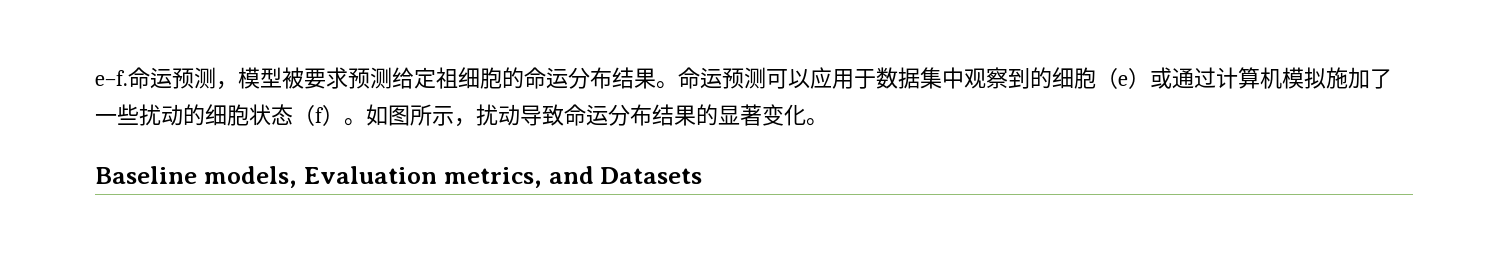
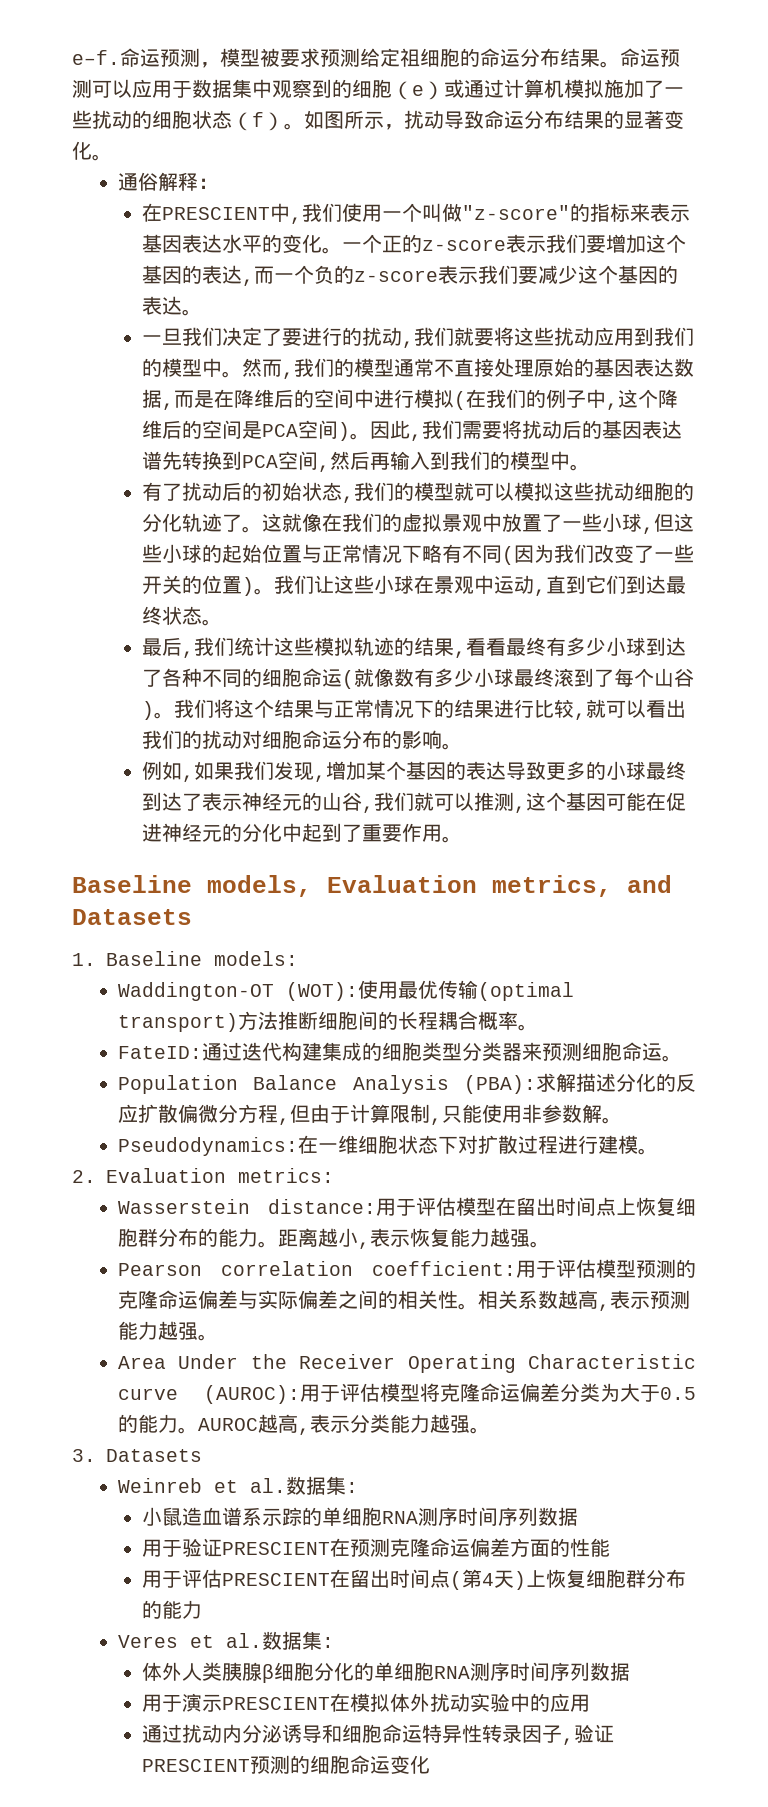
(828, 122) none -> [117,172,218,191] [141,203,690,224] [141,234,686,254] [141,265,678,286] [141,296,202,316] [141,327,694,348] [141,358,694,379] [141,389,678,410] [141,420,682,441] [141,451,590,472] [141,482,694,503] [141,513,694,534] [141,544,694,565] [141,575,686,596] [141,606,222,626] [141,637,686,658] [141,668,694,689] [141,699,686,720] [141,730,462,750] [141,761,686,782] [141,792,686,813] [141,823,462,843] // 通俗解释： // 在PRESCIENT中,我们使用一个叫做"z-score"的指标来表示基因表达水平的变化。一个正的z-score表示我们要增加这个基因的表达,而一个负的z-score表示我们要减少这个基因的表达。 // 一旦我们决定了要进行的扰动,我们就要将这些扰动应用到我们的模型中。然而,我们的模型通常不直接处理原始的基因表达数据,而是在降维后的空间中进行模拟(在我们的例子中,这个降维后的空间是PCA空间)。因此,我们需要将扰动后的基因表达谱先转换到PCA空间,然后再输入到我们的模型中。 // 有了扰动后的初始状态,我们的模型就可以模拟这些扰动细胞的分化轨迹了。这就像在我们的虚拟景观中放置了一些小球,但这些小球的起始位置与正常情况下略有不同(因为我们改变了一些开关的位置)。我们让这些小球在景观中运动,直到它们到达最终状态。 // 最后,我们统计这些模拟轨迹的结果,看看最终有多少小球到达了各种不同的细胞命运(就像数有多少小球最终滚到了每个山谷)。我们将这个结果与正常情况下的结果进行比较,就可以看出我们的扰动对细胞命运分布的影响。 // 例如,如果我们发现,增加某个基因的表达导致更多的小球最终到达了表示神经元的山谷,我们就可以推测,这个基因可能在促进神经元的分化中起到了重要作用。
(703, 175) none -> [72,951,298,966] [117,980,574,1001] [117,1011,538,1032] [117,1042,682,1062] [117,1073,696,1094] [117,1104,622,1125] [117,1135,658,1156] [72,1168,334,1183] [117,1197,696,1216] [117,1228,550,1249] [117,1259,696,1278] [117,1290,690,1311] [117,1321,218,1341] [117,1354,696,1373] [117,1383,696,1404] [117,1414,490,1435] [72,1449,202,1462] [117,1476,358,1495] [141,1507,578,1526] [141,1538,610,1557] [141,1569,686,1590] [141,1600,202,1619] [117,1631,334,1650] [141,1662,630,1683] [141,1693,590,1712] [141,1724,614,1745] [141,1755,430,1774] // 1. Baseline models: // Waddington-OT (WOT):使用最优传输(optimal transport)方法推断细胞间的长程耦合概率。 // FateID:通过迭代构建集成的细胞类型分类器来预测细胞命运。 // Population Balance Analysis (PBA):求解描述分化的反应扩散偏微分方程,但由于计算限制,只能使用非参数解。 // Pseudodynamics:在一维细胞状态下对扩散过程进行建模。 // 2. Evaluation metrics: // Wasserstein distance:用于评估模型在留出时间点上恢复细胞群分布的能力。距离越小,表示恢复能力越强。 // Pearson correlation coefficient:用于评估模型预测的克隆命运偏差与实际偏差之间的相关性。相关系数越高,表示预测能力越强。 // Area Under the Receiver Operating Characteristic curve (AUROC):用于评估模型将克隆命运偏差分类为大于0.5的能力。AUROC越高,表示分类能力越强。 // 3. Datasets // Weinreb et al.数据集: // 小鼠造血谱系示踪的单细胞RNA测序时间序列数据 // 用于验证PRESCIENT在预测克隆命运偏差方面的性能 // 用于评估PRESCIENT在留出时间点(第4天)上恢复细胞群分布的能力 // Veres et al.数据集: // 体外人类胰腺β细胞分化的单细胞RNA测序时间序列数据 // 用于演示PRESCIENT在模拟体外扰动实验中的应用 // 通过扰动内分泌诱导和细胞命运特异性转录因子,验证PRESCIENT预测的细胞命运变化

